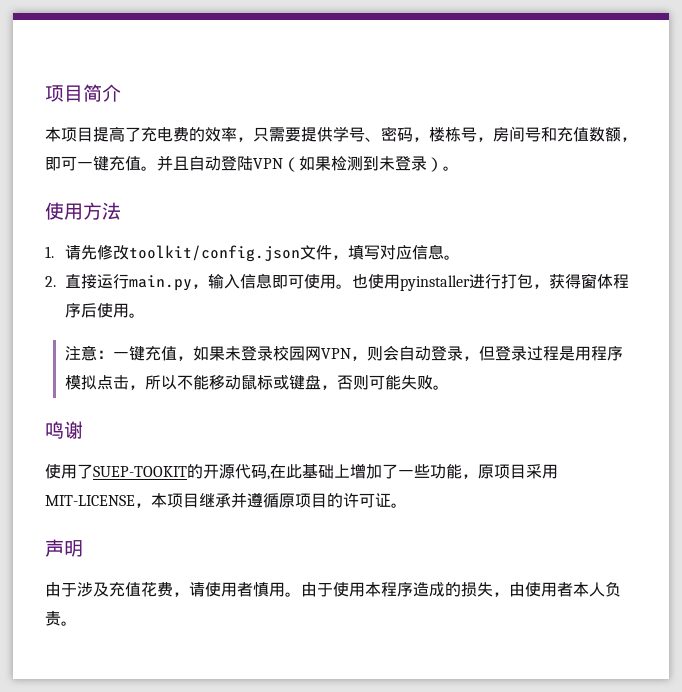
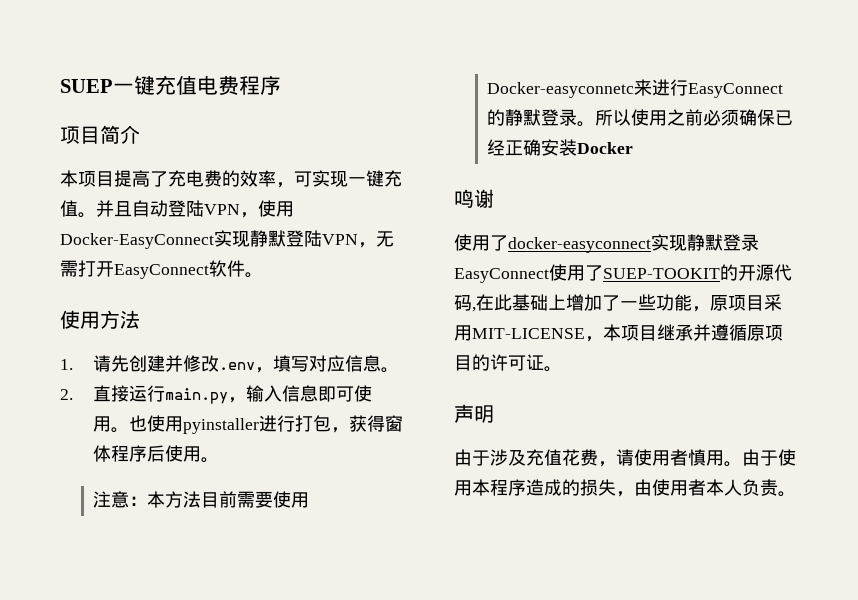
(45, 93) none -> [60,75,281,95] SUEP一键充值电费程序 //
[253,126,637,142] [45,156,77,171] 只需要提供学号、密码，楼栋号，房间号和充值数额，即可 -> [294,170,348,187] 可实现
[283,156,443,172] （如果检测到未登录） -> [240,200,294,218] [60,230,394,249] [60,260,245,279] ，使用Docker-EasyConnect实现静默登陆VPN，无需打开EasyConnect软件
[96,244,332,262] 修改toolkit/config.json文件 -> [129,355,256,372] 创建并修改.env
[112,345,623,361] [64,375,449,390] [45,421,83,439] 一键充值，如果未登录校园网VPN，则会自动登录，但登录过程是用程序模拟点击，所以不能移动鼠标或键盘，否则可能失败。 // 鸣谢 // -> [147,491,310,508] [487,79,784,98] [487,109,794,127] [487,139,634,156] [454,189,494,208] [454,234,759,253] [454,268,549,283] 本方法目前需要使用Docker-easyconnetc来进行EasyConnect的静默登录。所以使用之前必须确保已经正确安装Docker // 鸣谢 // 使用了docker-easyconnect实现静默登录EasyConnect

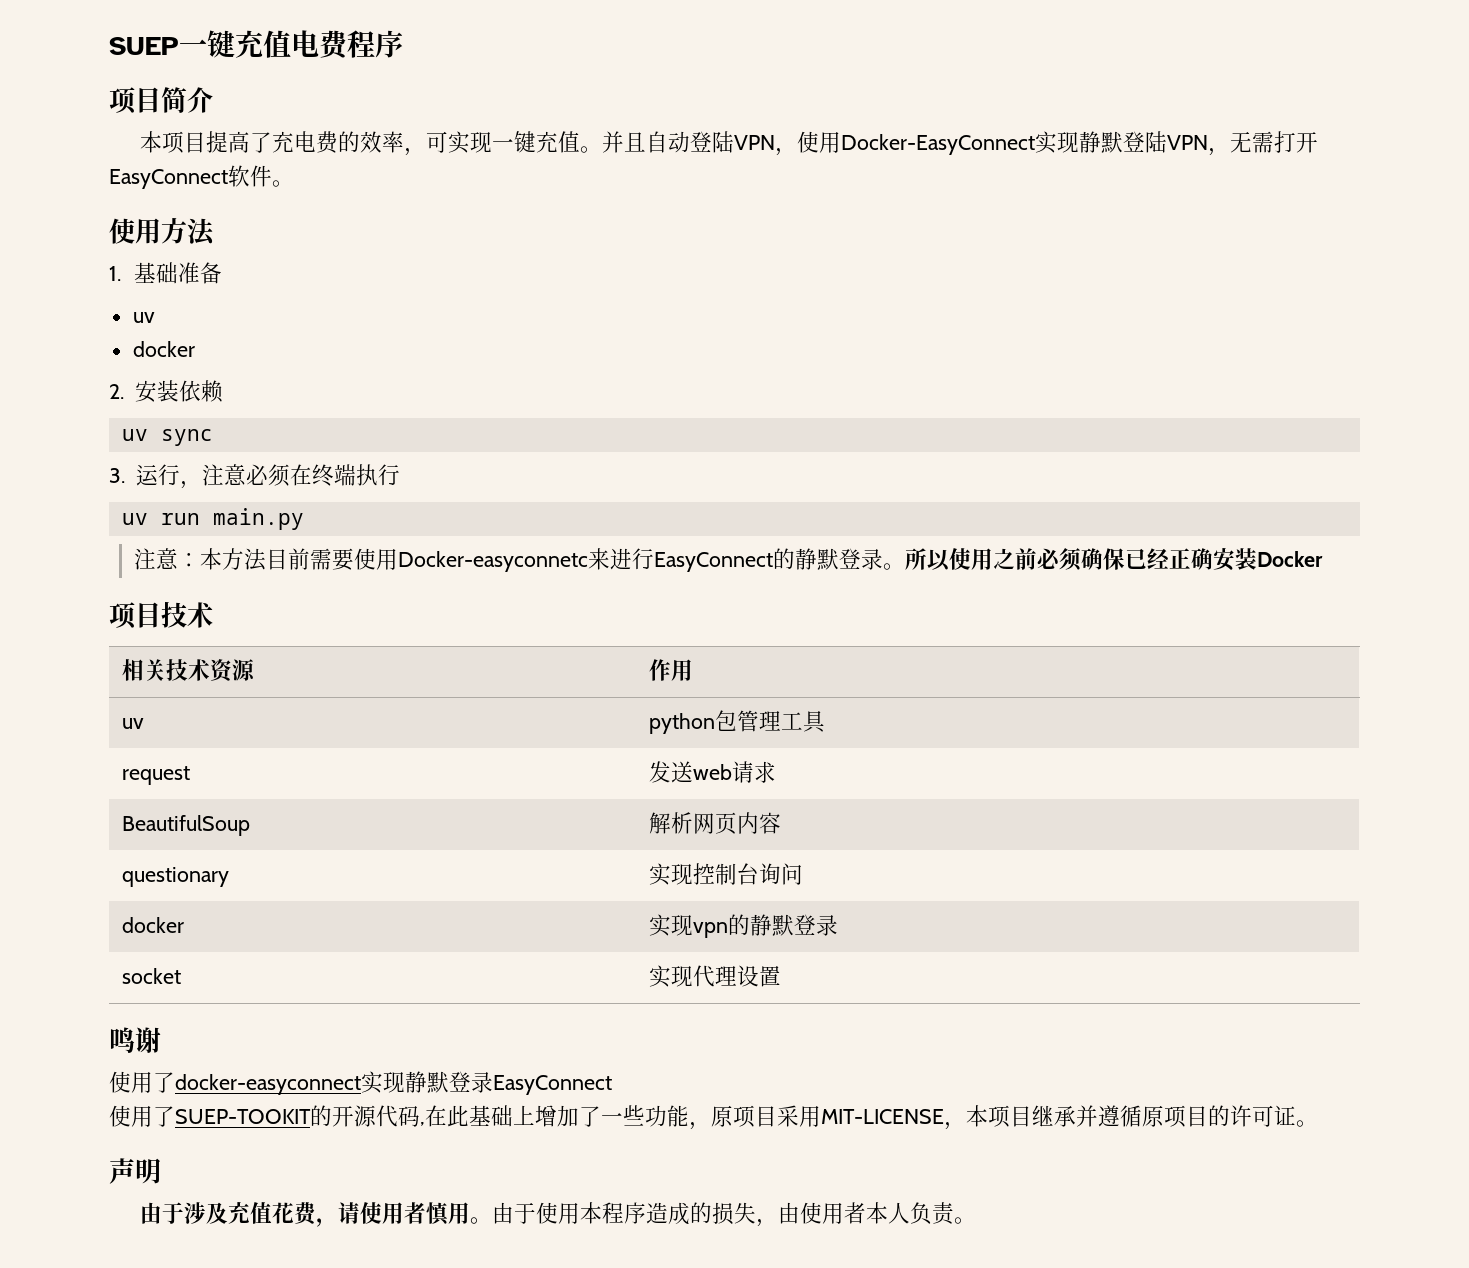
[93,355,400,373] [60,385,373,404] [93,415,404,434] [93,445,220,463] 请先创建并修改.env，填写对应信息。 // 2.直接运行main.py，输入信息即可使用。也使用pyinstaller进行打包，获得窗体程序后使用。 -> [134,262,223,284] [132,312,155,323] [132,341,195,357] [109,380,223,403] [121,429,213,446] [109,464,400,489] [121,508,304,530] 基础准备 // uv // docker // 2.安装依赖 // uv sync // 3.运行，注意必须在终端执行 // uv run main.py
(634, 148) none -> [109,601,213,629] [121,659,255,683] [648,659,693,681] [121,718,144,729] [648,710,826,734] [121,766,190,785] [648,761,776,783] [121,815,250,836] [648,812,781,834] [121,867,229,887] [648,863,803,886] [121,917,184,933] [648,914,838,938] [121,968,181,984] [648,965,781,988] // 项目技术 // 相关技术资源 | 作用 // uv | python包管理工具 // request | 发送web请求 // BeautifulSoup | 解析网页内容 // questionary | 实现控制台询问 // docker | 实现vpn的静默登录 // socket | 实现代理设置
(549, 275) none -> (612, 1085) //

